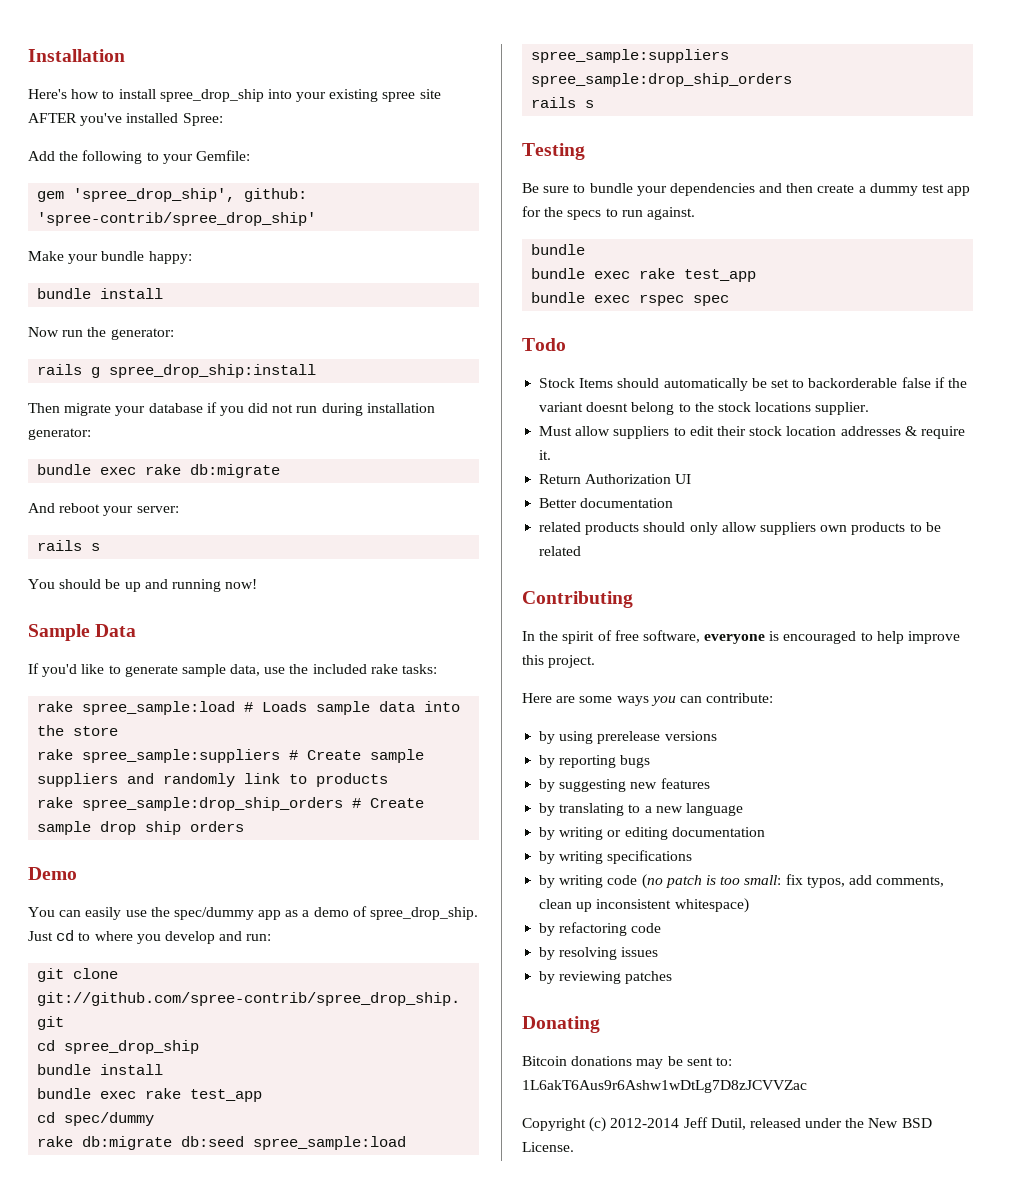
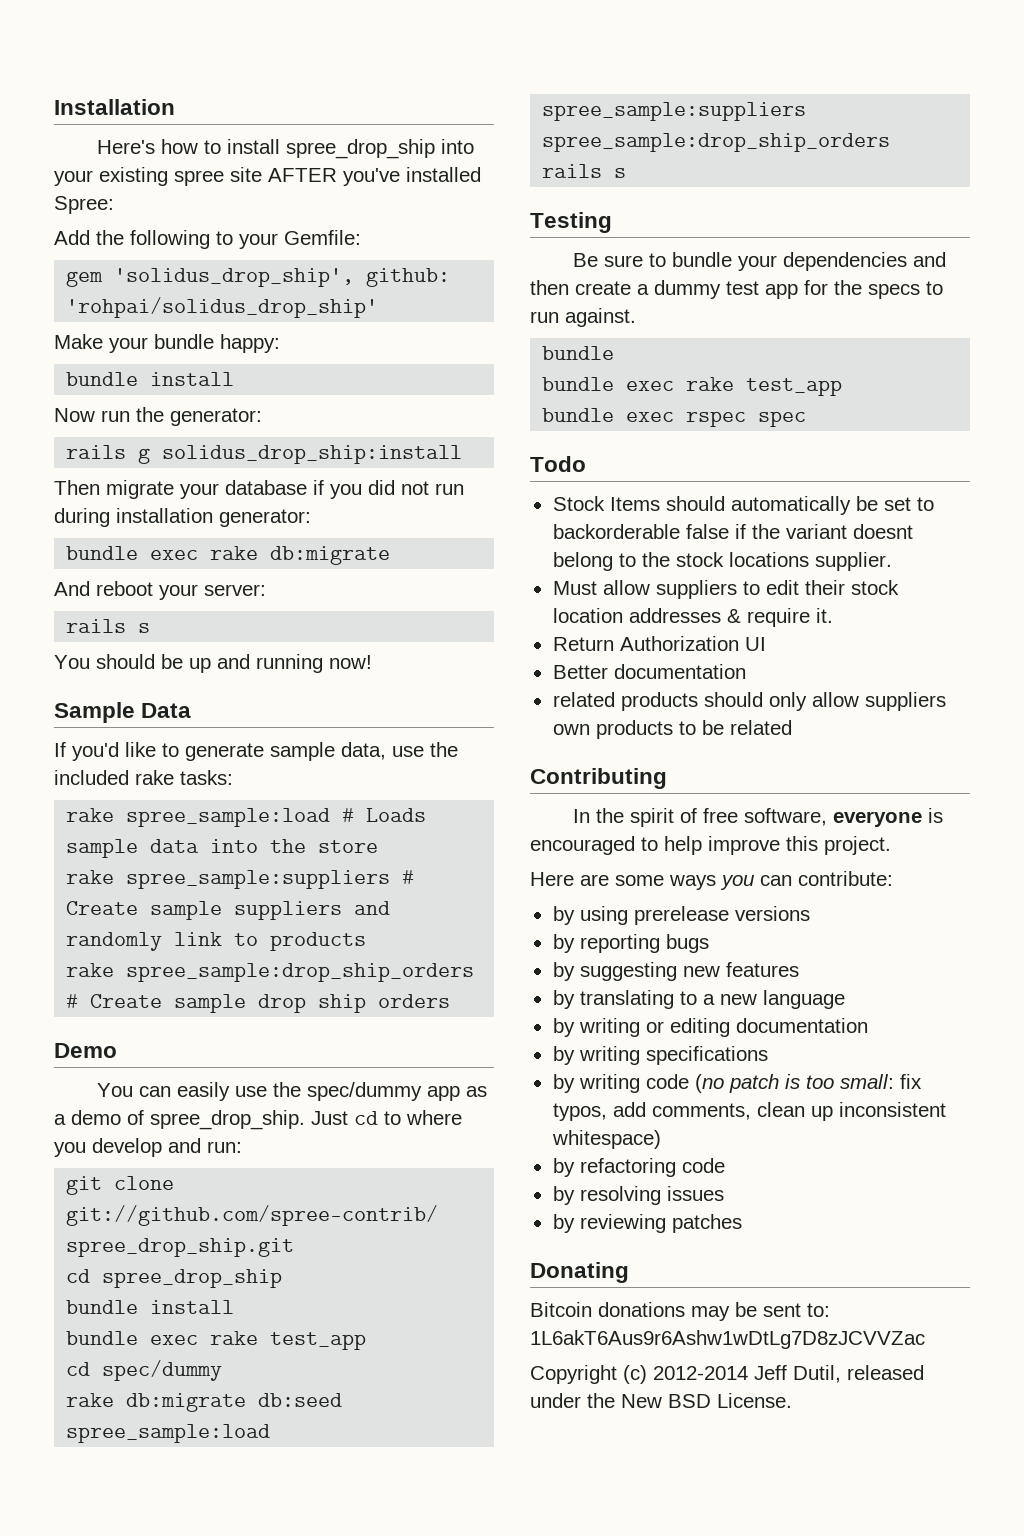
[73,188,308,202] [37,212,317,226] 'spree_drop_ship', github: 'spree-contrib/spree_drop_ship' -> [114,268,451,287] [66,297,379,318] 'solidus_drop_ship', github: 'rohpai/solidus_drop_ship'
[109,364,317,378] spree_drop_ship:install -> [162,445,463,464] solidus_drop_ship:install

